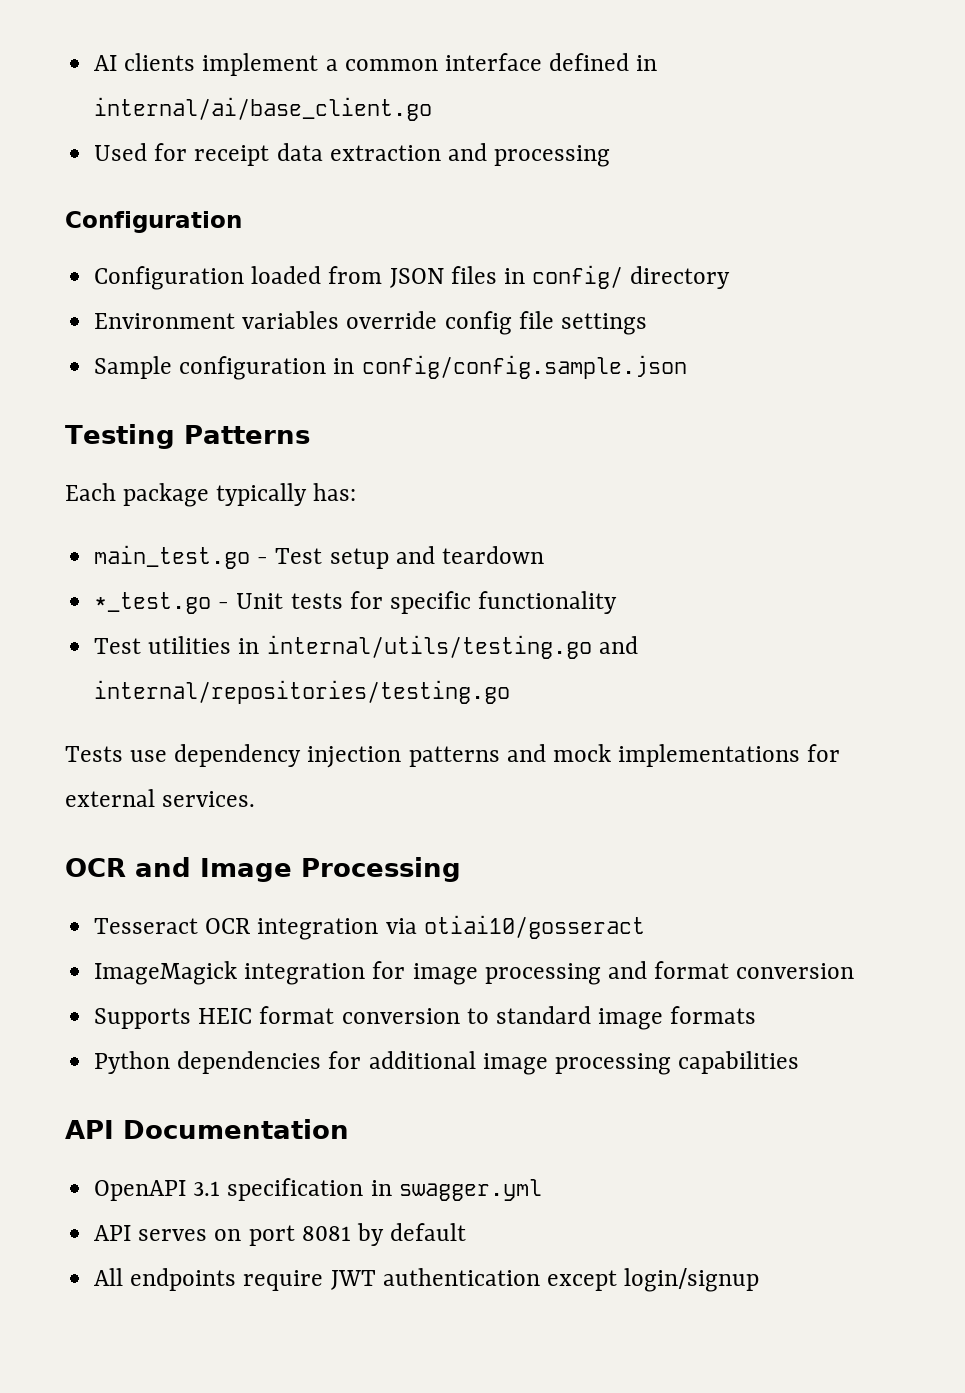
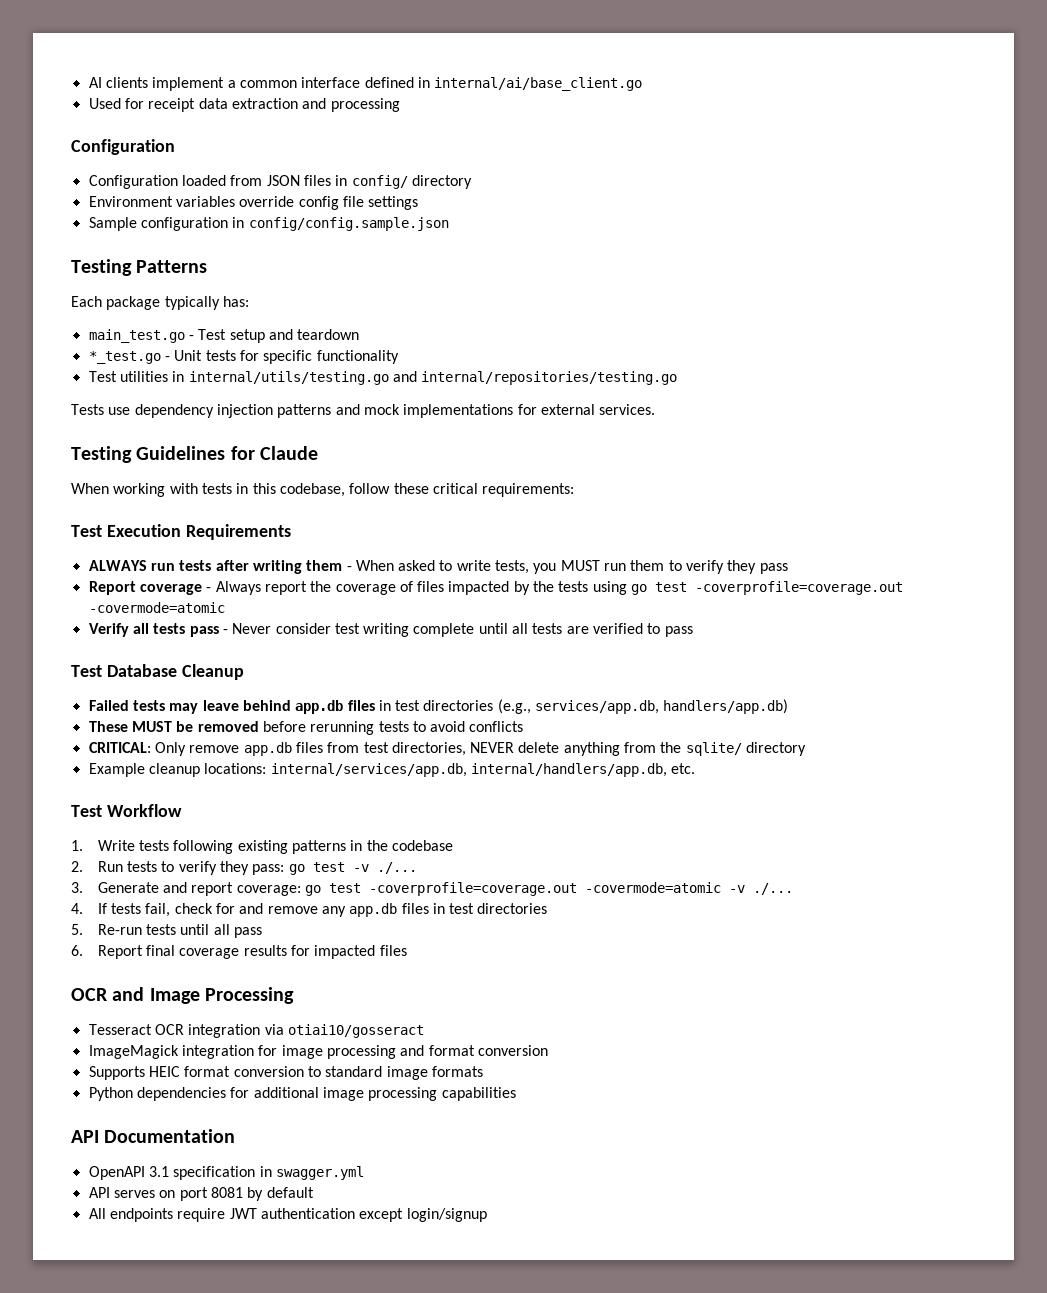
(256, 799) none -> [71,446,319,463] [71,483,575,497] [71,524,291,540] [88,560,788,574] [88,581,904,595] [88,602,225,613] [88,623,693,637] [71,664,244,680] [88,699,789,714] [88,721,524,735] [88,742,807,756] [88,763,696,777] [71,804,182,817] [71,840,453,854] [71,861,417,875] [71,882,793,896] [71,903,548,917] [71,924,262,938] [71,945,407,959] // Testing Guidelines for Claude // When working with tests in this codebase, follow these critical requirements: // Test Execution Requirements // ALWAYS run tests after writing them - When asked to write tests, you MUST run them to verify they pass // Report coverage - Always report the coverage of files impacted by the tests using go test -coverprofile=coverage.out -covermode=atomic // Verify all tests pass - Never consider test writing complete until all tests are verified to pass // Test Database Cleanup // Failed tests may leave behind app.db files in test directories (e.g., services/app.db, handlers/app.db) // These MUST be removed before rerunning tests to avoid conflicts // CRITICAL: Only remove app.db files from test directories, NEVER delete anything from the sqlite/ directory // Example cleanup locations: internal/services/app.db, internal/handlers/app.db, etc. // Test Workflow // 1. Write tests following existing patterns in the codebase // 2. Run tests to verify they pass: go test -v ./... // 3. Generate and report coverage: go test -coverprofile=coverage.out -covermode=atomic -v ./... // 4. If tests fail, check for and remove any app.db files in test directories // 5. Re-run tests until all pass // 6. Report final coverage results for impacted files

